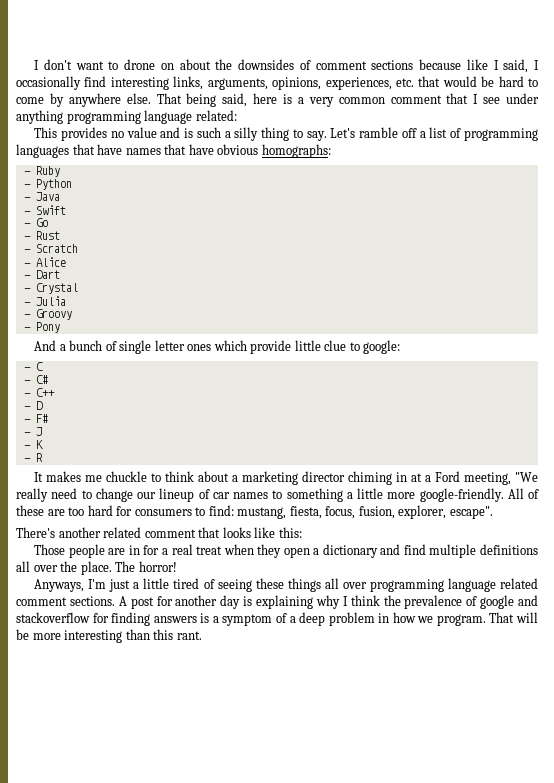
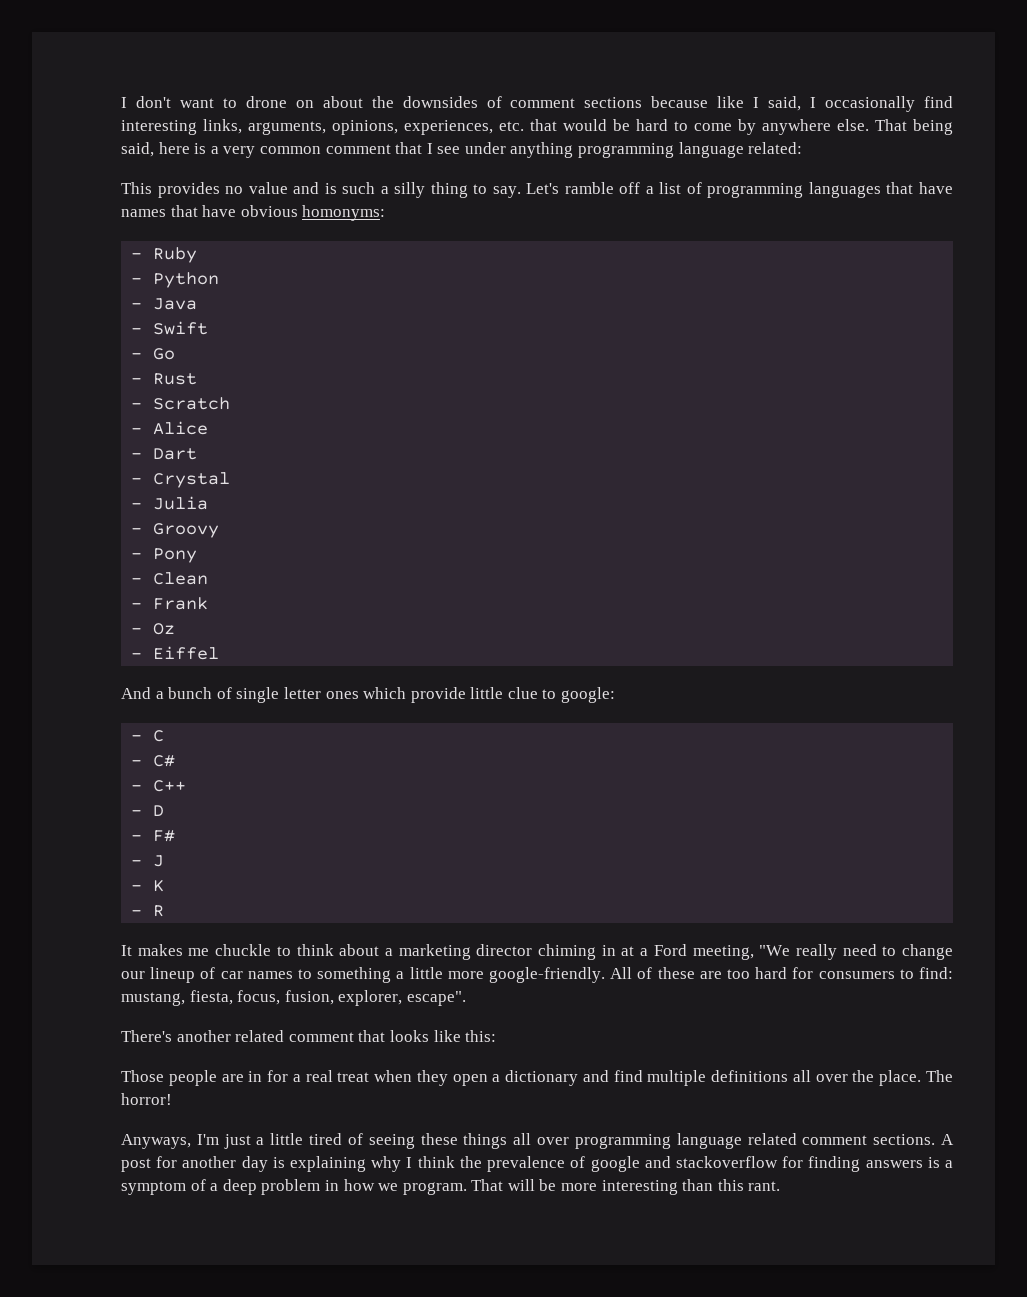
[261,144,331,158] homographs: -> [302,205,386,221] homonyms:
(60, 327) none -> [131,572,209,585] [131,597,209,610] [131,623,176,635] [131,646,220,660] // - Clean // - Frank // - Oz // - Eiffel

